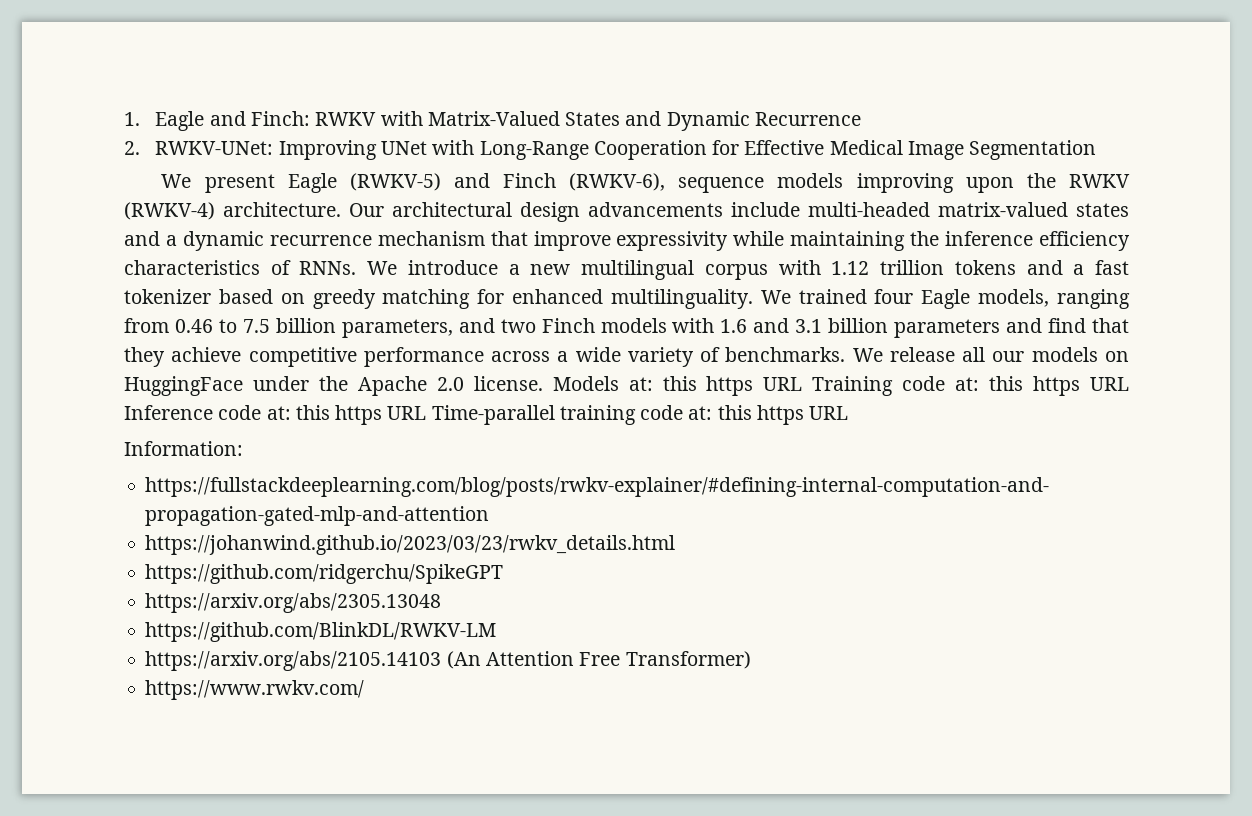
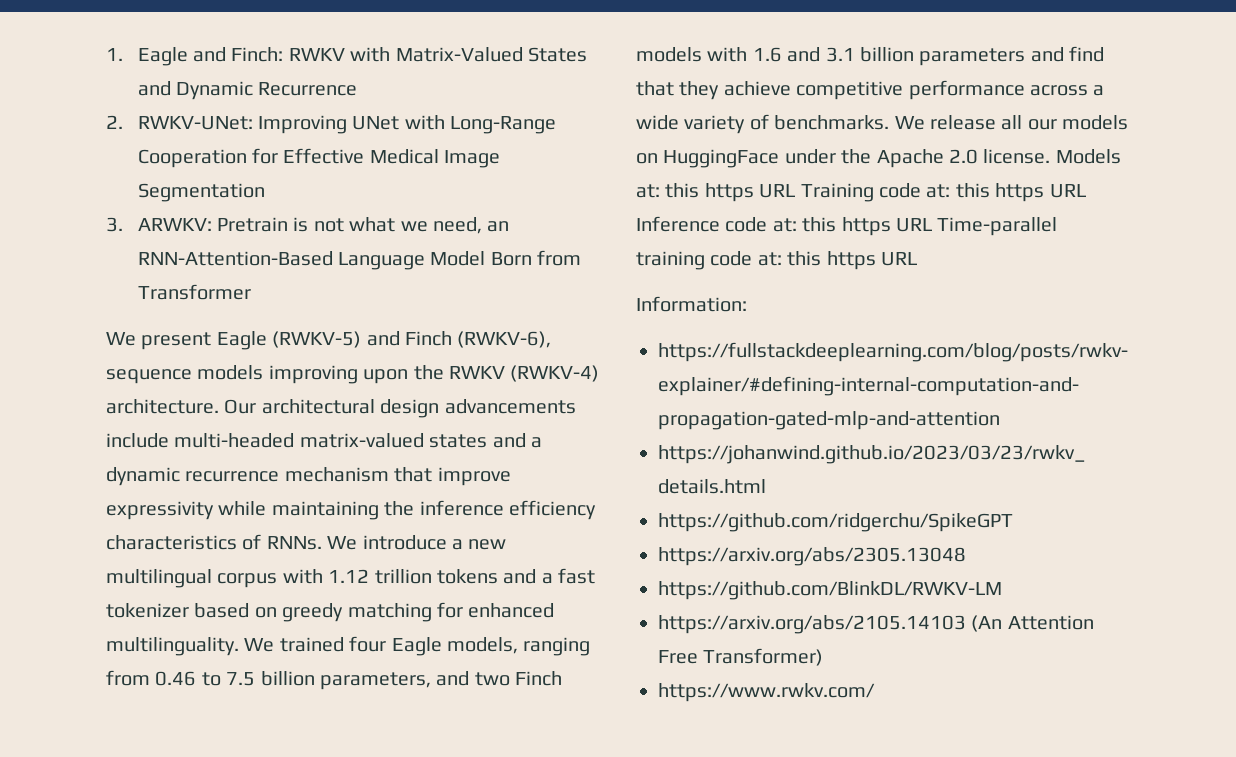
(1097, 150) none -> [106,217,510,234] [137,250,582,270] [137,284,251,300] // 3. ARWKV: Pretrain is not what we need, an RNN-Attention-Based Language Model Born from Transformer

